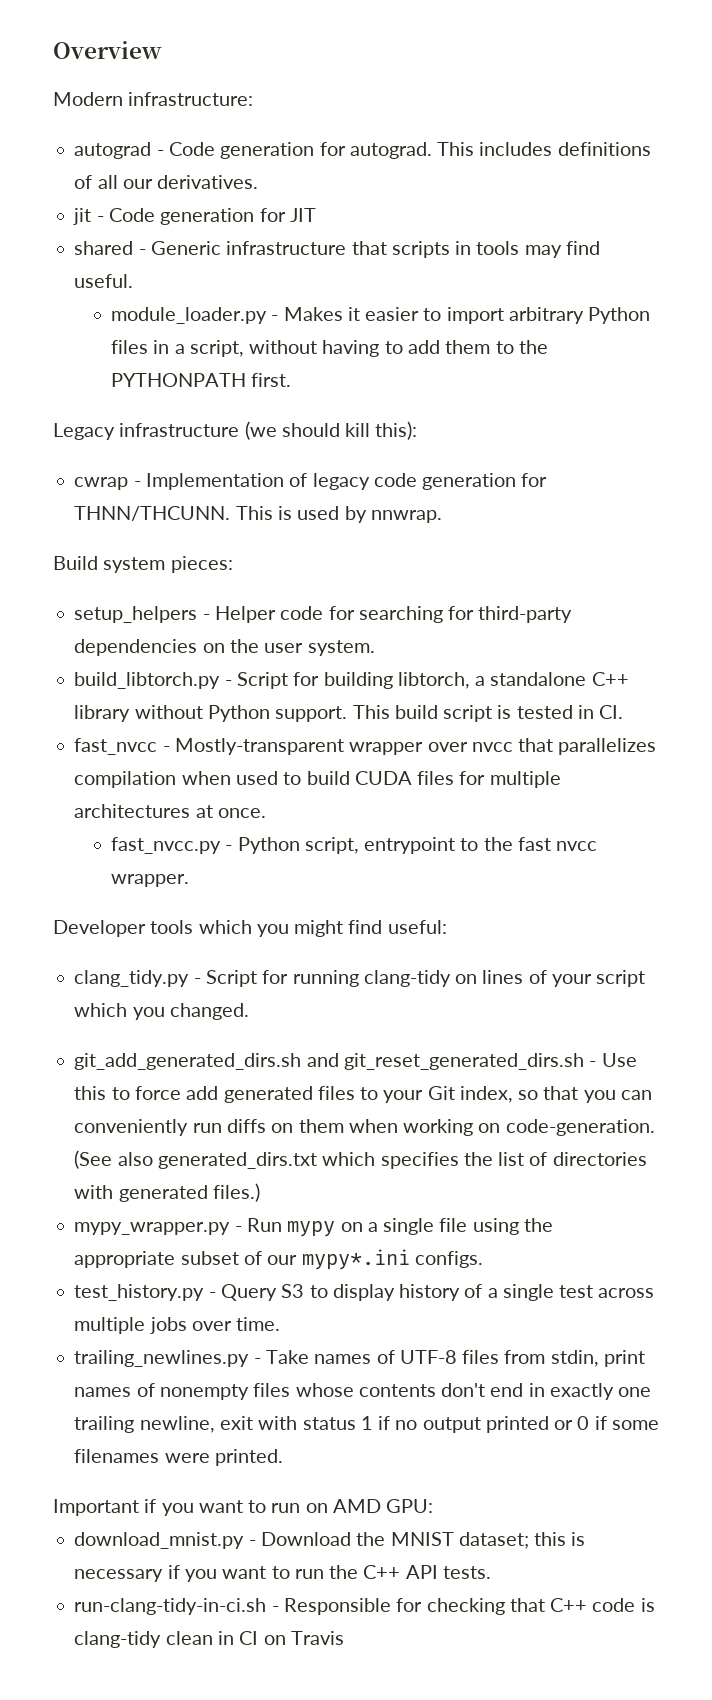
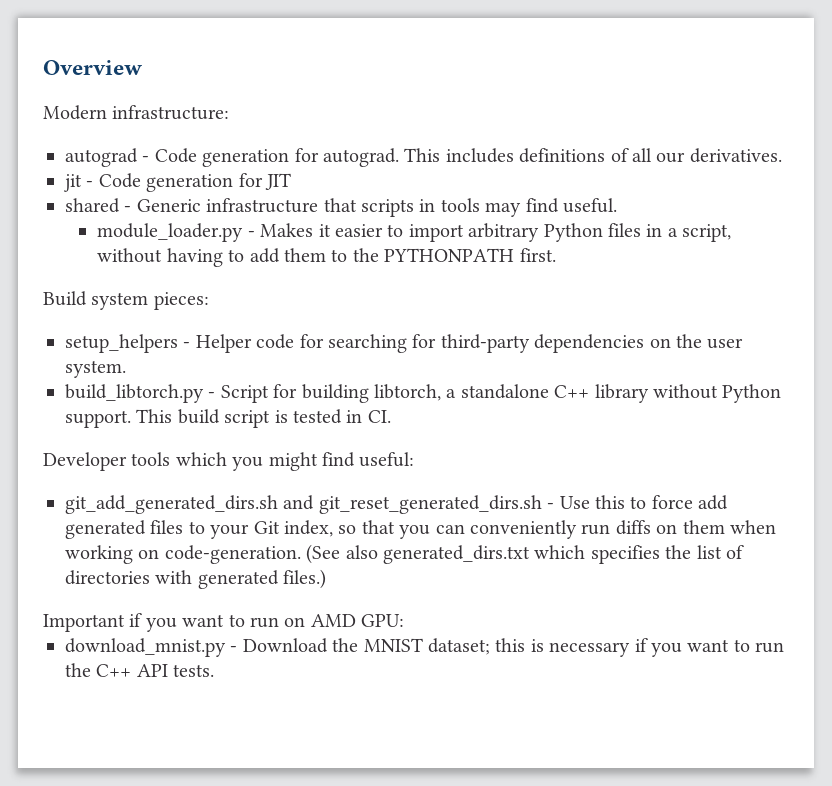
[53,421,418,440] [74,473,548,490] [74,506,442,523] // Legacy infrastructure (we should kill this): // cwrap - Implementation of legacy code generation for THNN/THCUNN. This is used by nnwrap. -> (556, 255) none
[74,738,657,755] [74,771,561,788] [74,804,266,818] [111,837,598,854] [111,874,190,887] // fast_nvcc - Mostly-transparent wrapper over nvcc that parallelizes compilation when used to build CUDA files for multiple architectures at once. // fast_nvcc.py - Python script, entrypoint to the fast nvcc wrapper. -> (391, 416) none
[74,970,646,987] [74,1003,249,1020] // clang_tidy.py - Script for running clang-tidy on lines of your script which you changed. -> (415, 459) none
[74,1218,553,1237] [74,1249,483,1270] [74,1284,655,1301] [74,1317,281,1334] [74,1350,645,1367] [74,1383,652,1400] [74,1416,659,1433] [74,1449,283,1466] // mypy_wrapper.py - Run mypy on a single file using the appropriate subset of our mypy*.ini configs. // test_history.py - Query S3 to display history of a single test across multiple jobs over time. // trailing_newlines.py - Take names of UTF-8 files from stdin, print names of nonempty files whose contents don't end in exactly one trailing newline, exit with status 1 if no output printed or 0 if some filenames were printed. -> (327, 579) none
[74,1598,655,1615] [74,1631,344,1648] // run-clang-tidy-in-ci.sh - Responsible for checking that C++ code is clang-tidy clean in CI on Travis -> (215, 670) none

